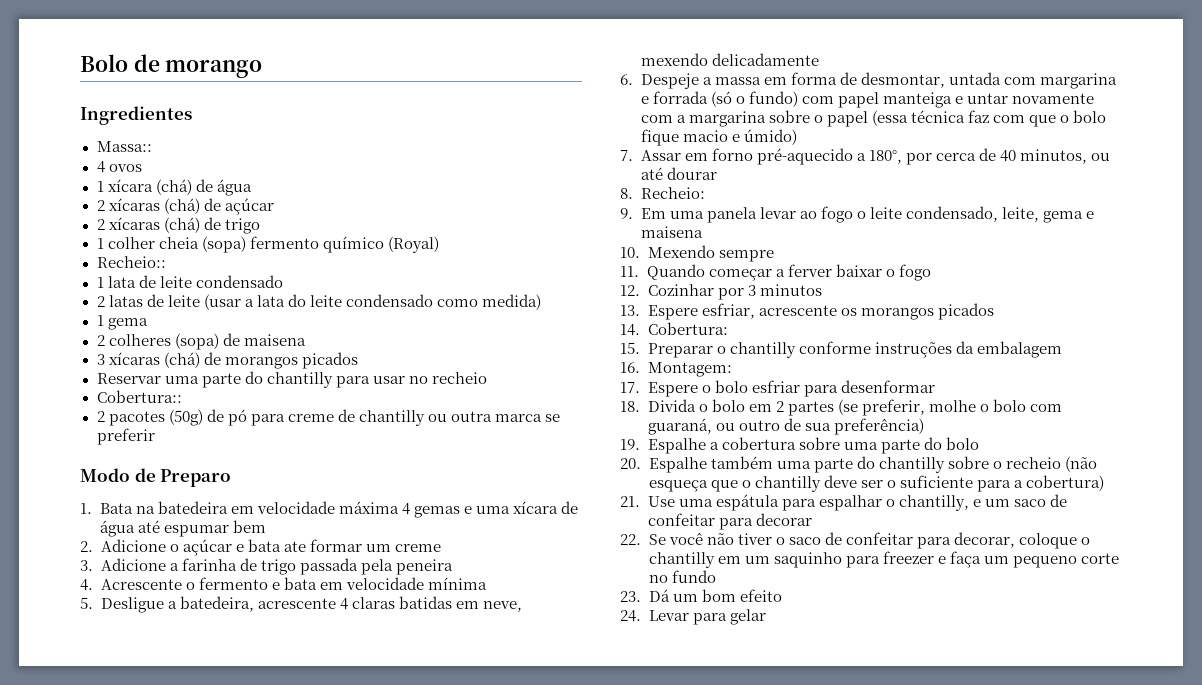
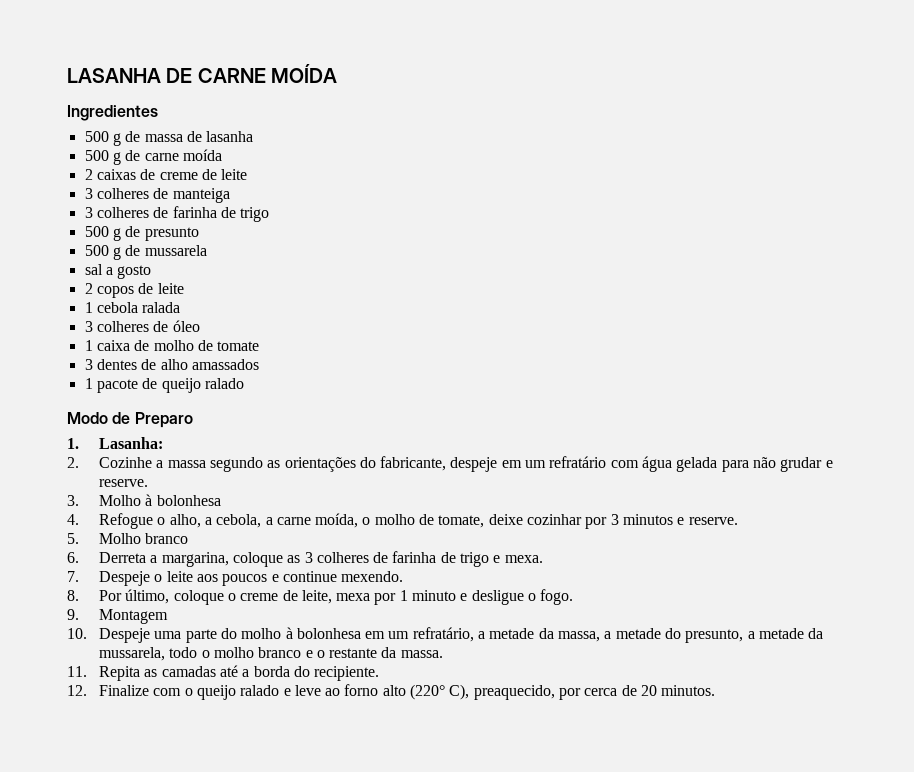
[80,54,263,78] [80,106,192,125] [96,141,152,152] [96,161,142,173] [96,179,252,196] [96,198,274,215] [96,217,260,234] [96,236,439,253] [96,256,166,268] [96,275,283,288] [96,294,542,310] [96,315,148,330] [96,333,306,350] [96,352,358,369] [96,371,487,388] [96,390,182,403] [96,409,561,426] [96,428,155,445] [80,468,232,487] [80,501,579,518] [99,520,266,537] [80,539,441,556] [80,558,453,575] [80,577,487,591] [80,596,522,613] [640,53,819,66] [620,72,1117,89] [640,91,1094,108] [640,110,1107,127] [640,129,797,146] [620,148,1111,165] [640,167,717,180] [620,187,705,199] [620,206,1095,223] [640,226,703,238] [620,245,774,262] [620,264,931,281] [620,284,822,300] [620,303,994,320] [620,322,728,336] [620,341,1062,358] [620,362,732,377] [620,380,935,397] [620,399,1063,416] [647,418,924,435] [620,437,979,454] [620,456,1097,473] [648,475,1104,492] [620,494,1067,511] [647,513,812,530] [620,532,1091,549] [648,551,1119,568] [648,570,716,583] [620,589,782,602] [620,609,766,625] Bolo de morango // Ingredientes // Massa:: // 4 ovos // 1 xícara (chá) de água // 2 xícaras (chá) de açúcar // 2 xícaras (chá) de trigo // 1 colher cheia (sopa) fermento químico (Royal) // Recheio:: // 1 lata de leite condensado // 2 latas de leite (usar a lata do leite condensado como medida) // 1 gema // 2 colheres (sopa) de maisena // 3 xícaras (chá) de morangos picados // Reservar uma parte do chantilly para usar no recheio // Cobertura:: // 2 pacotes (50g) de pó para creme de chantilly ou outra marca se preferir // Modo de Preparo // 1. Bata na batedeira em velocidade máxima 4 gemas e uma xícara de água até espumar bem // 2. Adicione o açúcar e bata ate formar um creme // 3. Adicione a farinha de trigo passada pela peneira // 4. Acrescente o fermento e bata em velocidade mínima // 5. Desligue a batedeira, acrescente 4 claras batidas em neve, mexendo delicadamente // 6. Despeje a massa em forma de desmontar, untada com margarina e forrada (só o fundo) com papel manteiga e untar novamente com a margarina sobre o papel (essa técnica faz com que o bolo fique macio e úmido) // 7. Assar em forno pré-aquecido a 180°, por cerca de 40 minutos, ou até dourar // 8. Recheio: // 9. Em uma panela levar ao fogo o leite condensado, leite, gema e maisena // 10. Mexendo sempre // 11. Quando começar a ferver baixar o fogo // 12. Cozinhar por 3 minutos // 13. Espere esfriar, acrescente os morangos picados // 14. Cobertura: // 15. Preparar o chantilly conforme instruções da embalagem // 16. Montagem: // 17. Espere o bolo esfriar para desenformar // 18. Divida o bolo em 2 partes (se preferir, molhe o bolo com guaraná, ou outro de sua preferência) // 19. Espalhe a cobertura sobre uma parte do bolo // 20. Espalhe também uma parte do chantilly sobre o recheio (não esqueça que o chantilly deve ser o suficiente para a cobertura) // 21. Use uma espátula para espalhar o chantilly, e um saco de confeitar para decorar // 22. Se você não tiver o saco de confeitar para decorar, coloque o chantilly em um saquinho para freezer e faça um pequeno corte no fundo // 23. Dá um bom efeito // 24. Levar para gelar -> [67,64,338,83] [67,105,158,121] [84,131,254,146] [84,149,222,165] [84,169,248,180] [84,188,230,203] [84,206,270,222] [84,226,199,241] [84,245,207,260] [84,264,152,279] [84,283,184,298] [84,302,181,313] [84,320,200,332] [84,340,260,351] [84,359,259,370] [84,378,244,393] [67,412,193,428] [67,437,163,449] [67,456,833,472] [98,479,148,487] [67,494,221,506] [67,513,738,529] [67,533,189,544] [67,551,543,567] [67,571,404,586] [67,589,574,605] [67,609,168,624] [67,627,824,643] [98,647,443,661] [67,665,380,681] [67,684,716,700] LASANHA DE CARNE MOÍDA // Ingredientes // 500 g de massa de lasanha // 500 g de carne moída // 2 caixas de creme de leite // 3 colheres de manteiga // 3 colheres de farinha de trigo // 500 g de presunto // 500 g de mussarela // sal a gosto // 2 copos de leite // 1 cebola ralada // 3 colheres de óleo // 1 caixa de molho de tomate // 3 dentes de alho amassados // 1 pacote de queijo ralado // Modo de Preparo // 1. Lasanha: // 2. Cozinhe a massa segundo as orientações do fabricante, despeje em um refratário com água gelada para não grudar e reserve. // 3. Molho à bolonhesa // 4. Refogue o alho, a cebola, a carne moída, o molho de tomate, deixe cozinhar por 3 minutos e reserve. // 5. Molho branco // 6. Derreta a margarina, coloque as 3 colheres de farinha de trigo e mexa. // 7. Despeje o leite aos poucos e continue mexendo. // 8. Por último, coloque o creme de leite, mexa por 1 minuto e desligue o fogo. // 9. Montagem // 10. Despeje uma parte do molho à bolonhesa em um refratário, a metade da massa, a metade do presunto, a metade da mussarela, todo o molho branco e o restante da massa. // 11. Repita as camadas até a borda do recipiente. // 12. Finalize com o queijo ralado e leve ao forno alto (220° C), preaquecido, por cerca de 20 minutos.

